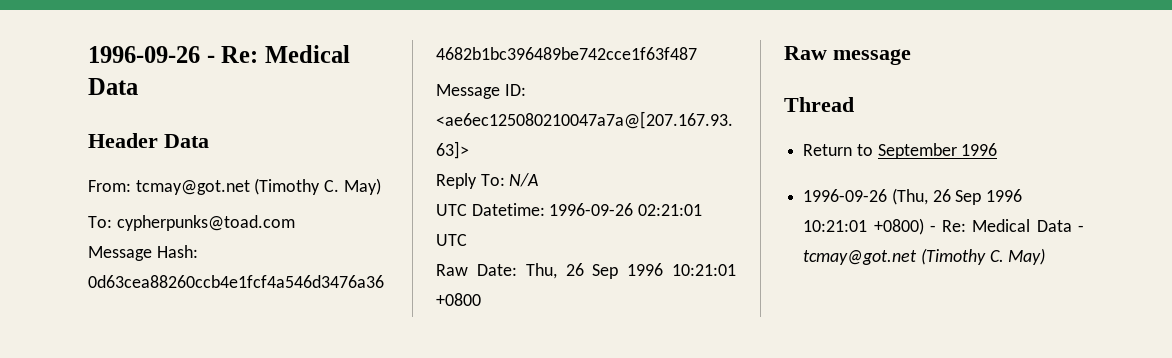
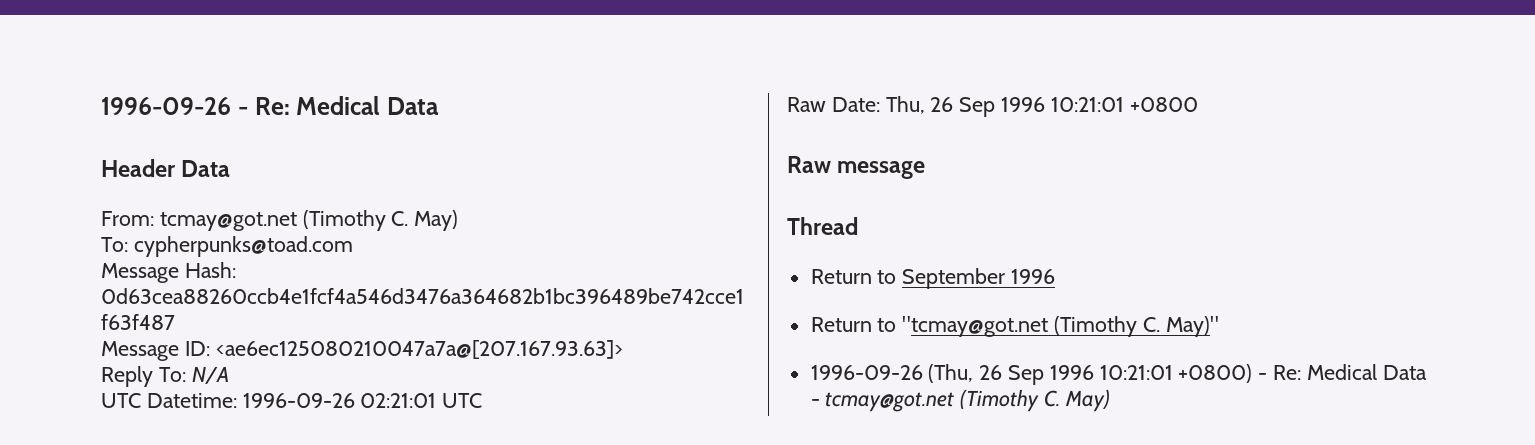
(998, 149) none -> [810,316,1219,337] // Return to "tcmay@got.net (Timothy C. May)"

